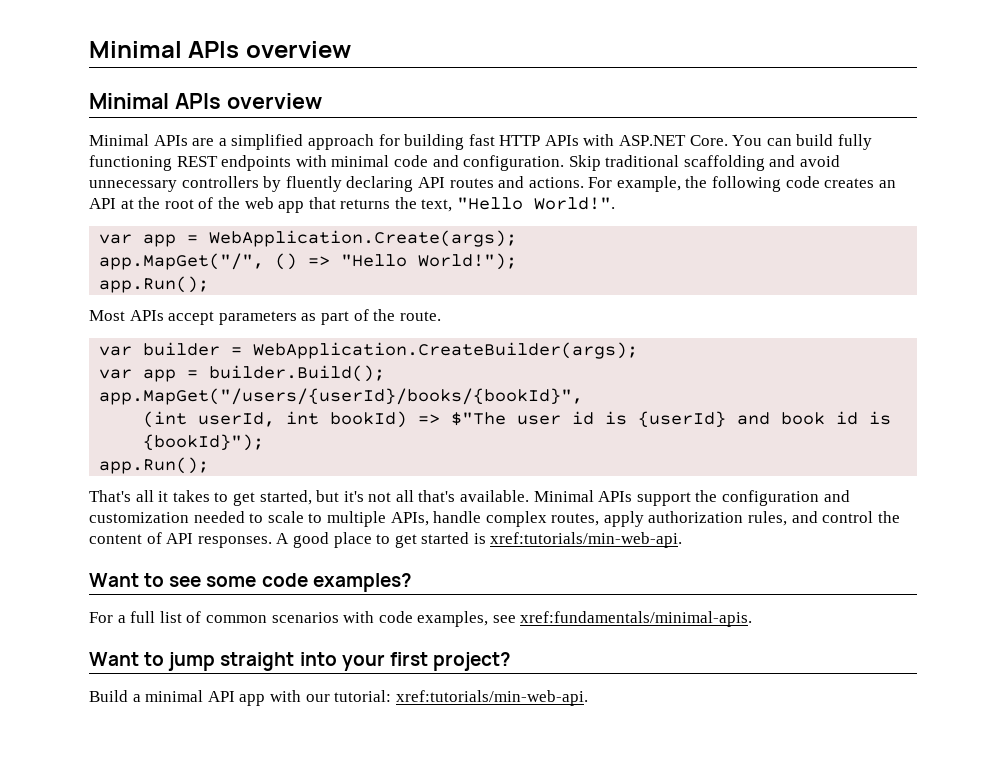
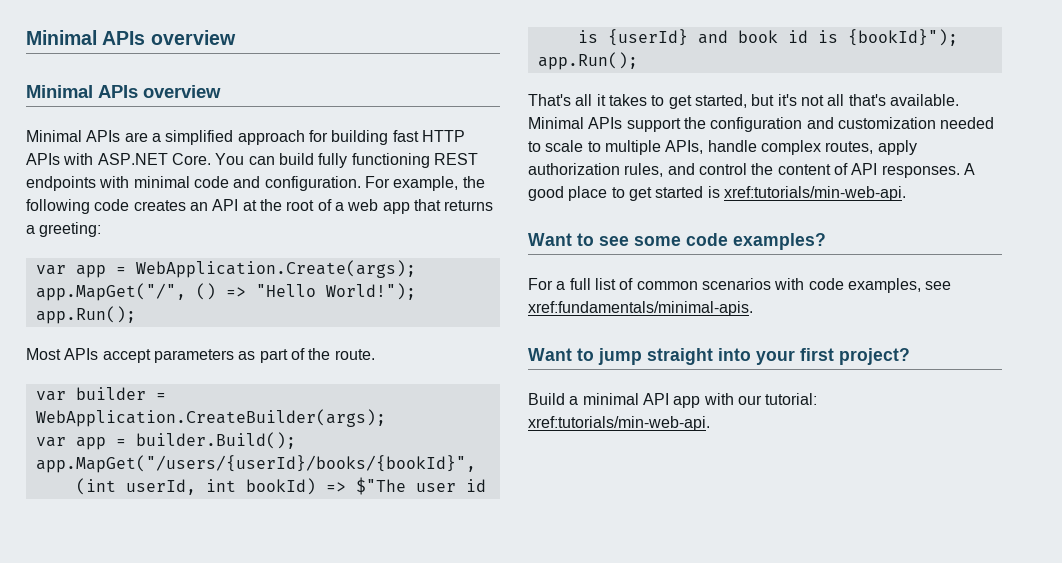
[568,155,841,171] [89,176,584,192] Skip traditional scaffolding and avoid unnecessary controllers by fluently declaring API routes and actions. -> (361, 183) none
[217,197,240,209] the -> [334,202,344,211] a
[394,197,616,212] the text, "Hello World!". -> [26,222,102,237] a greeting:

